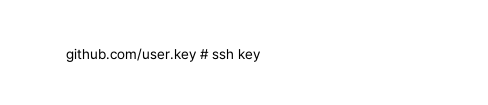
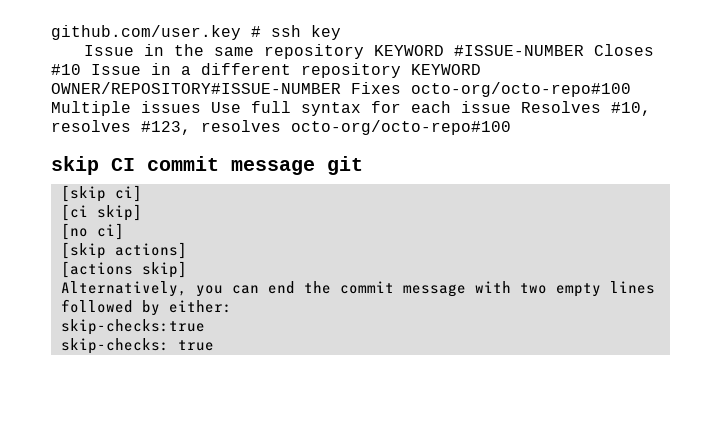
(261, 55) none -> [83,44,654,59] [51,63,481,78] [51,82,631,97] [51,101,651,116] [51,120,511,135] [51,156,363,175] [60,185,142,202] [60,204,142,221] [60,223,124,240] [60,242,187,259] [60,261,187,278] [60,281,655,297] [60,299,232,316] [60,319,205,335] [60,338,214,354] // Issue in the same repository KEYWORD #ISSUE-NUMBER Closes #10 Issue in a different repository KEYWORD OWNER/REPOSITORY#ISSUE-NUMBER Fixes octo-org/octo-repo#100 Multiple issues Use full syntax for each issue Resolves #10, resolves #123, resolves octo-org/octo-repo#100 // skip CI commit message git // [skip ci] // [ci skip] // [no ci] // [skip actions] // [actions skip] // Alternatively, you can end the commit message with two empty lines followed by either: // skip-checks:true // skip-checks: true

